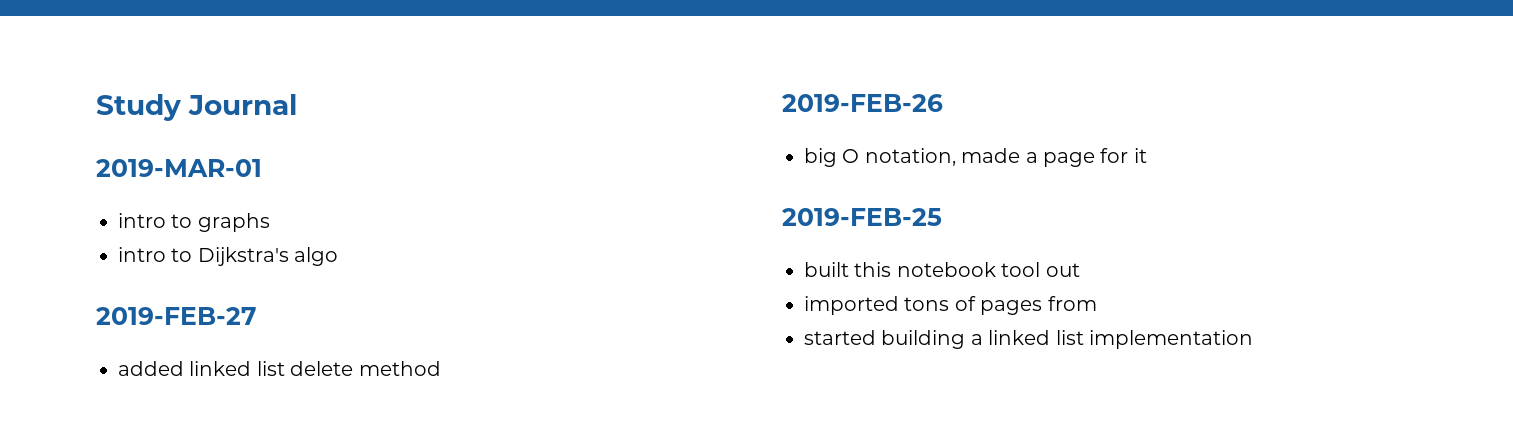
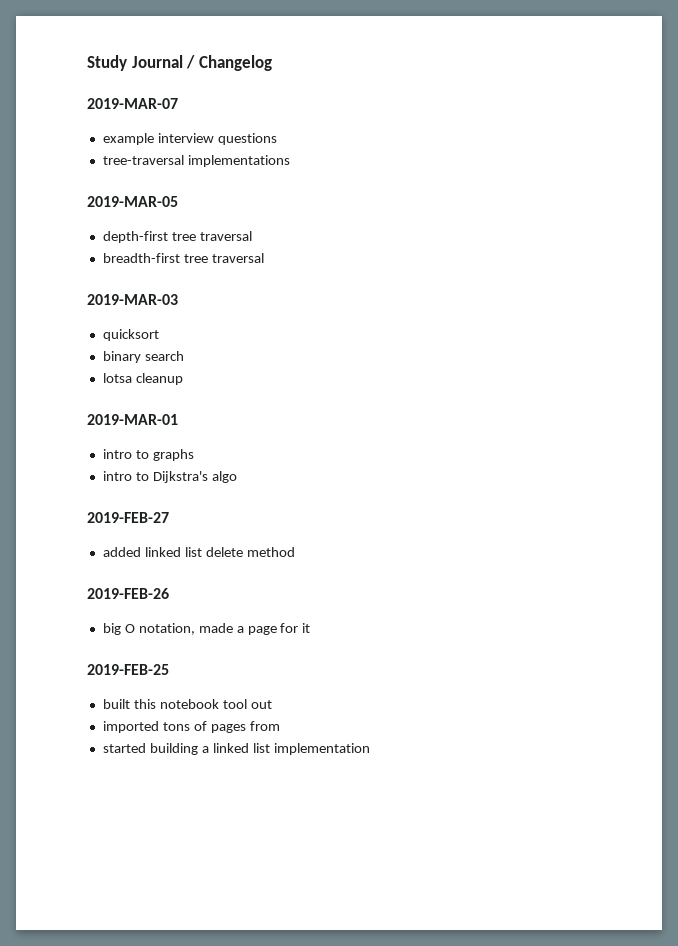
(297, 104) none -> [186,55,272,71] [87,98,178,109] [102,133,277,145] [102,155,290,167] [87,196,178,207] [102,231,252,243] [102,253,264,263] [87,294,178,305] [102,329,159,341] [102,351,184,363] [102,373,183,385] / Changelog // 2019-MAR-07 // example interview questions // tree-traversal implementations // 2019-MAR-05 // depth-first tree traversal // breadth-first tree traversal // 2019-MAR-03 // quicksort // binary search // lotsa cleanup

